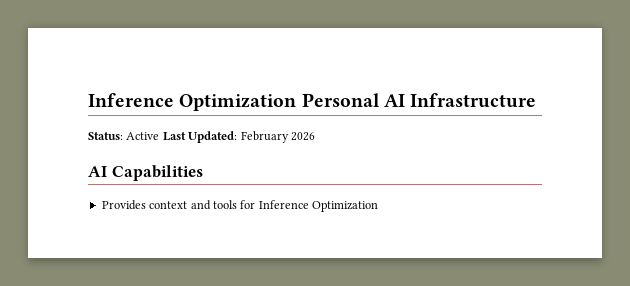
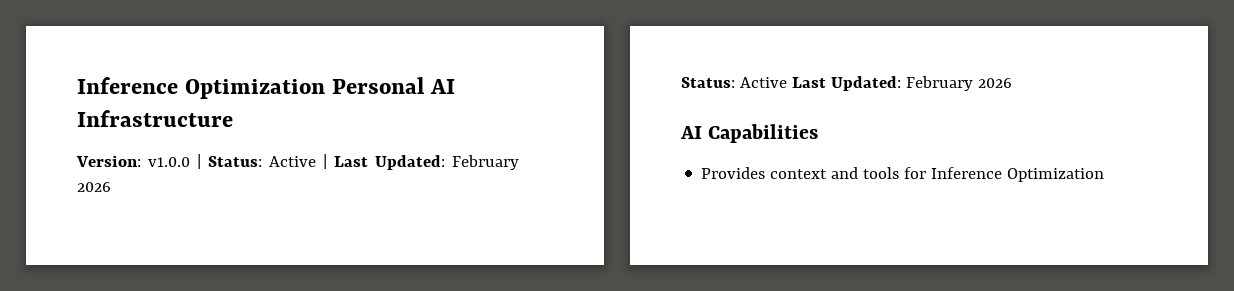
(537, 100) none -> [76,154,519,170] [77,182,111,192] // Version: v1.0.0 | Status: Active | Last Updated: February 2026

